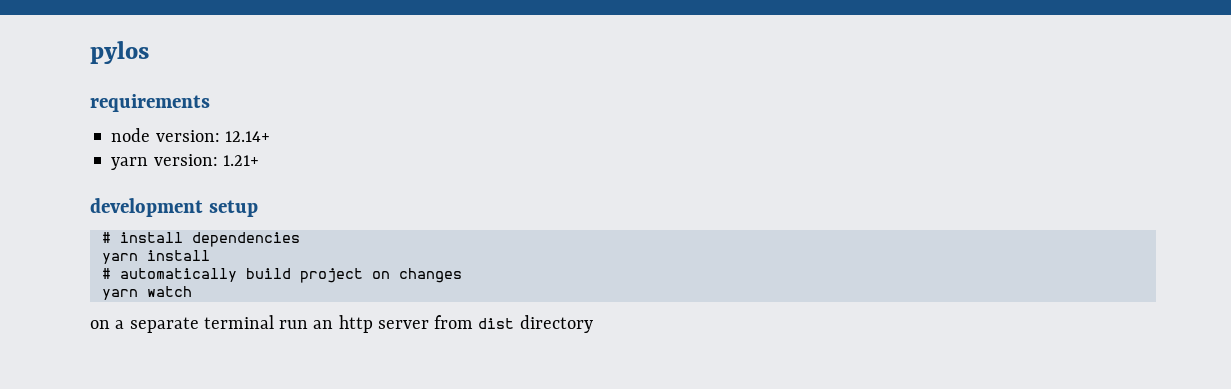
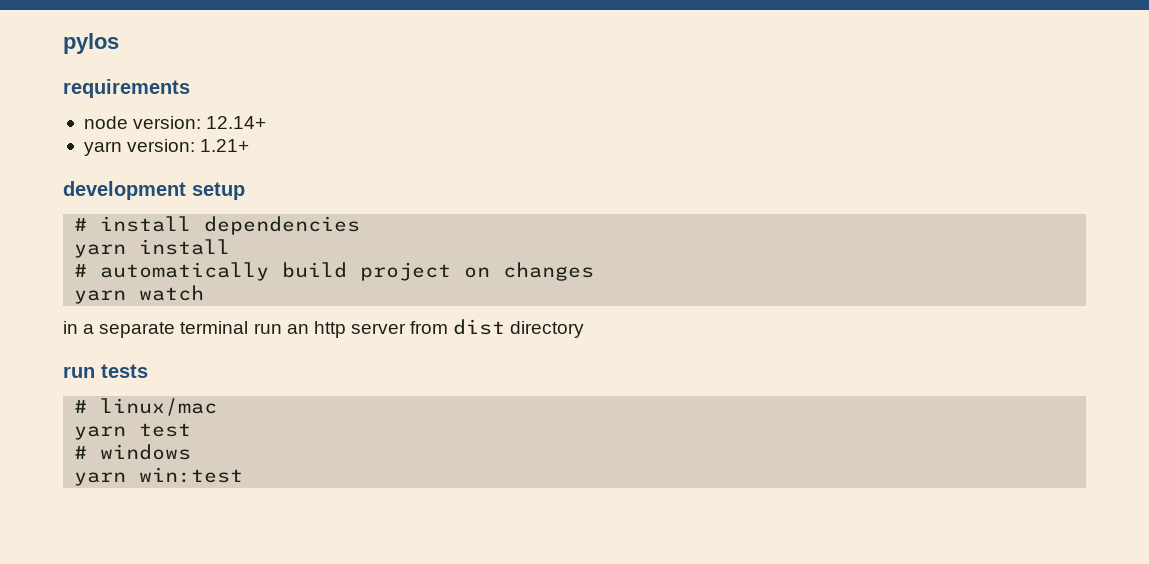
[90,320,110,329] on -> [63,321,78,334] in
(593, 324) none -> [63,364,148,378] [74,398,218,416] [74,423,192,440] [74,444,192,460] [74,467,244,486] // run tests // # linux/mac // yarn test // # windows // yarn win:test

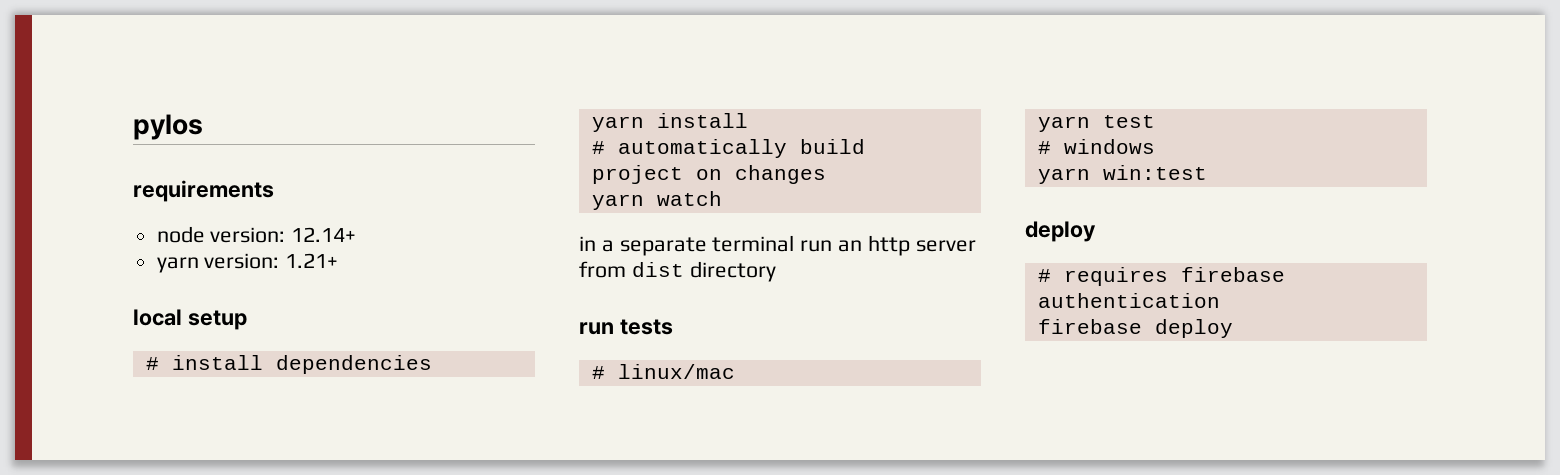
[63,181,186,200] development -> [133,309,182,326] local
(244, 475) none -> [1025,221,1096,242] [1037,267,1285,286] [1037,293,1220,308] [1037,319,1233,338] // deploy // # requires firebase authentication // firebase deploy

